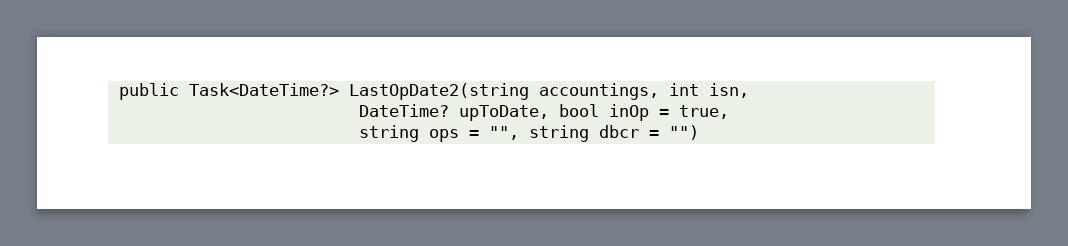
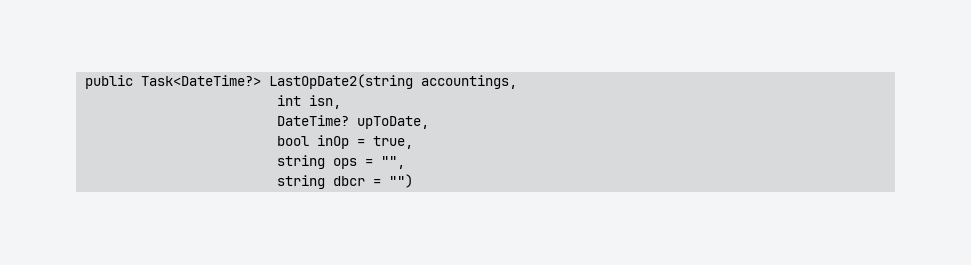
(659, 91) none -> (517, 82) //
(549, 113) none -> (429, 122) //
(519, 133) none -> (405, 162) //

